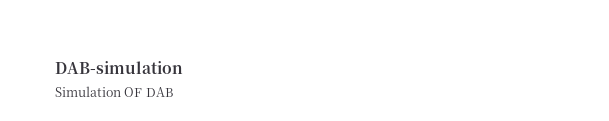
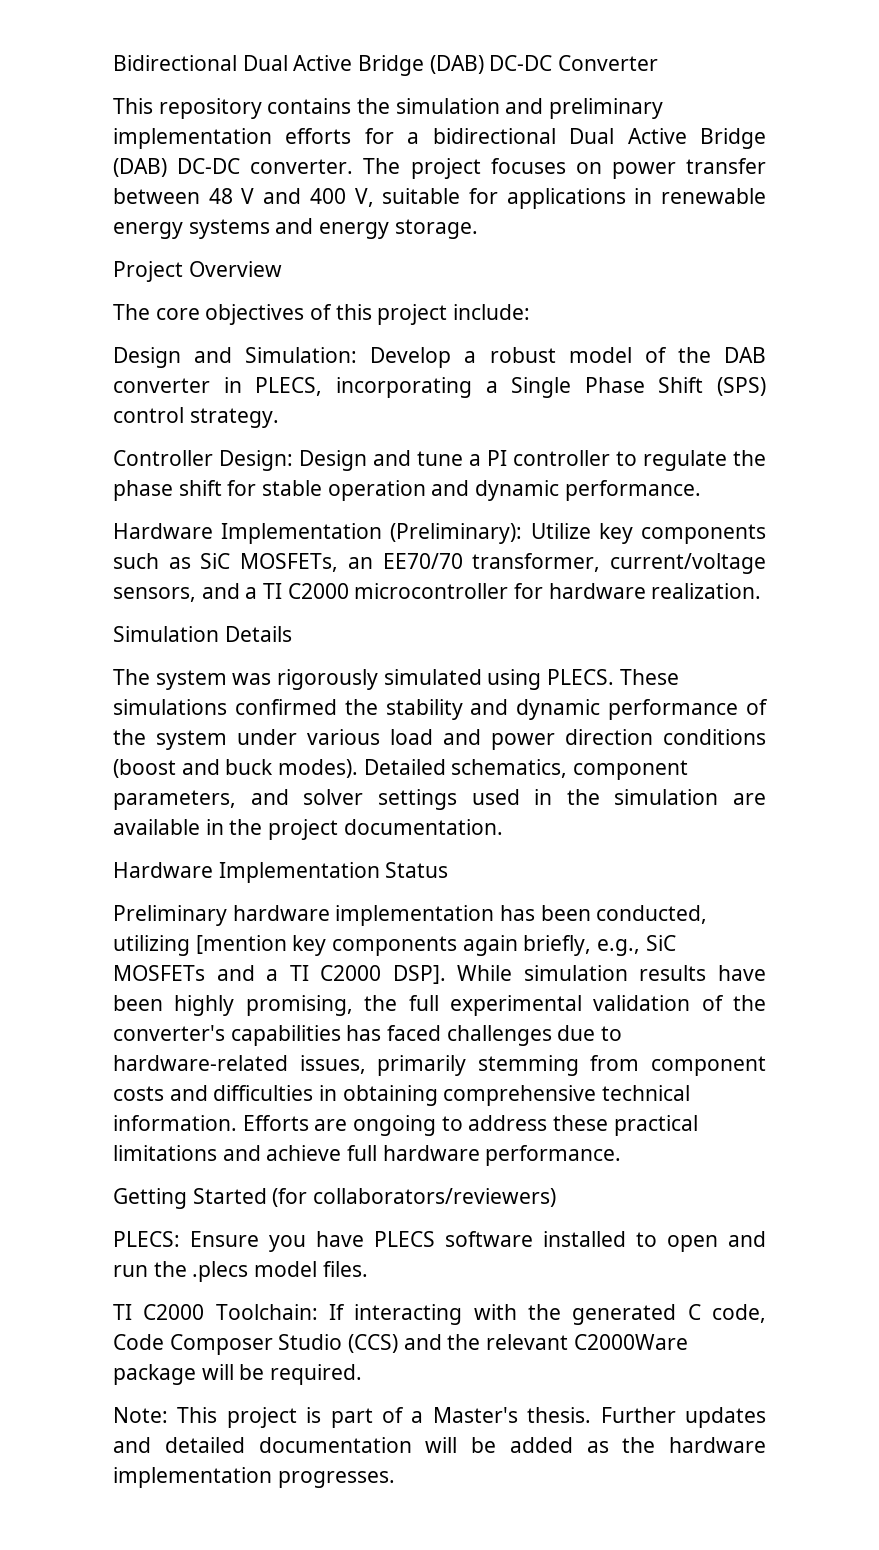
[55,61,183,74] [55,86,173,97] DAB-simulation // Simulation OF DAB -> [113,55,659,76] [113,98,664,119] [113,128,766,149] [113,158,766,179] [113,188,766,209] [113,218,478,239] [113,261,282,282] [113,304,531,325] [113,347,766,368] [113,377,766,398] [113,407,279,428] [113,450,766,471] [113,480,701,501] [113,523,767,544] [113,553,766,574] [113,583,762,602] [113,626,292,642] [113,669,679,690] [113,699,768,720] [113,729,766,750] [113,759,689,780] [113,789,766,810] [113,819,503,840] [113,862,449,883] [113,905,708,926] [113,935,676,956] [113,965,766,984] [113,995,766,1016] [113,1025,623,1046] [113,1055,766,1076] [113,1085,691,1106] [113,1115,698,1136] [113,1145,622,1166] [113,1188,557,1209] [113,1231,766,1252] [113,1261,368,1282] [113,1304,766,1325] [113,1334,688,1355] [113,1364,363,1385] [113,1407,766,1428] [113,1437,766,1453] [113,1467,395,1488] Bidirectional Dual Active Bridge (DAB) DC-DC Converter // This repository contains the simulation and preliminary implementation efforts for a bidirectional Dual Active Bridge (DAB) DC-DC converter. The project focuses on power transfer between 48 V and 400 V, suitable for applications in renewable energy systems and energy storage. // Project Overview // The core objectives of this project include: // Design and Simulation: Develop a robust model of the DAB converter in PLECS, incorporating a Single Phase Shift (SPS) control strategy. // Controller Design: Design and tune a PI controller to regulate the phase shift for stable operation and dynamic performance. // Hardware Implementation (Preliminary): Utilize key components such as SiC MOSFETs, an EE70/70 transformer, current/voltage sensors, and a TI C2000 microcontroller for hardware realization. // Simulation Details // The system was rigorously simulated using PLECS. These simulations confirmed the stability and dynamic performance of the system under various load and power direction conditions (boost and buck modes). Detailed schematics, component parameters, and solver settings used in the simulation are available in the project documentation. // Hardware Implementation Status // Preliminary hardware implementation has been conducted, utilizing [mention key components again briefly, e.g., SiC MOSFETs and a TI C2000 DSP]. While simulation results have been highly promising, the full experimental validation of the converter's capabilities has faced challenges due to hardware-related issues, primarily stemming from component costs and difficulties in obtaining comprehensive technical information. Efforts are ongoing to address these practical limitations and achieve full hardware performance. // Getting Started (for collaborators/reviewers) // PLECS: Ensure you have PLECS software installed to open and run the .plecs model files. // TI C2000 Toolchain: If interacting with the generated C code, Code Composer Studio (CCS) and the relevant C2000Ware package will be required. // Note: This project is part of a Master's thesis. Further updates and detailed documentation will be added as the hardware implementation progresses.

